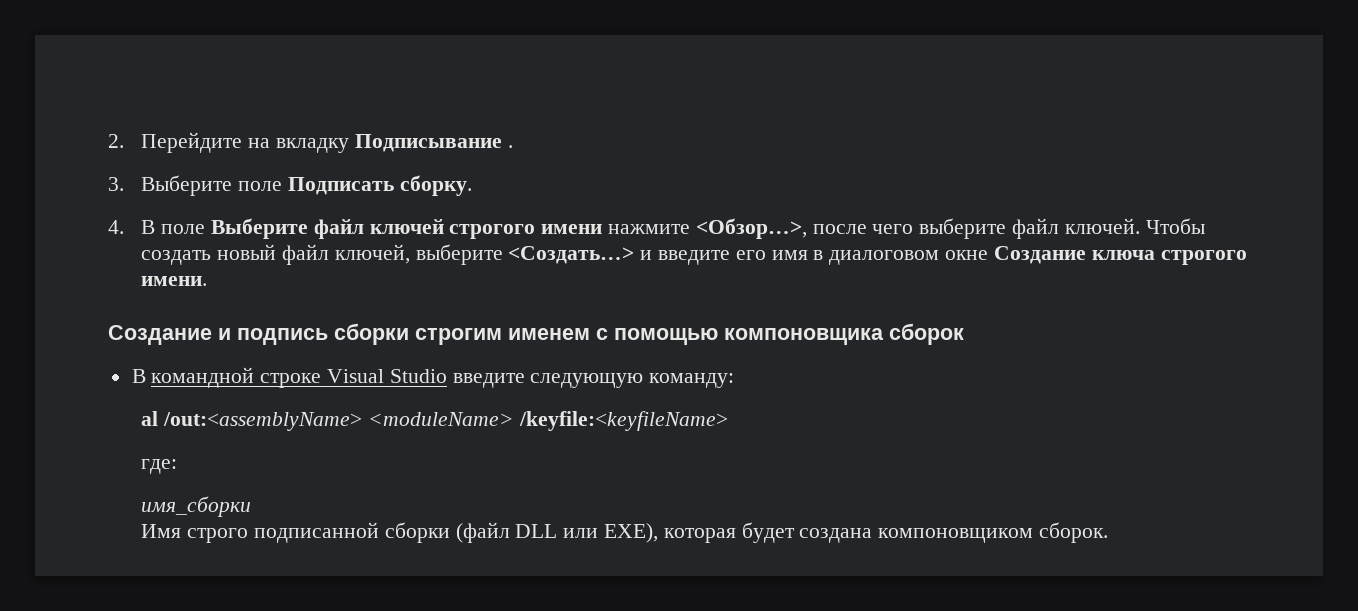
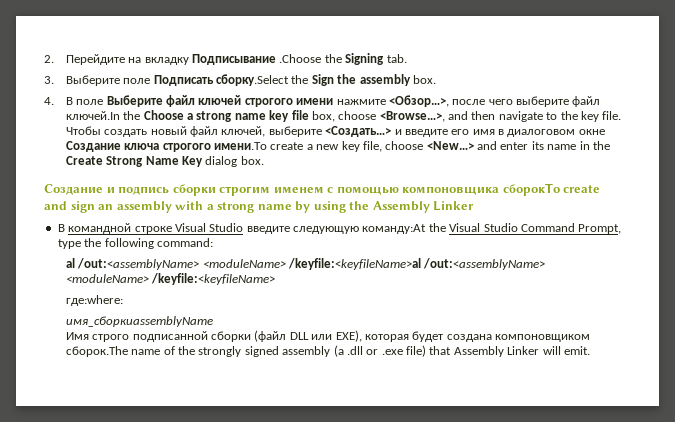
[507,145,513,148] . -> [279,53,407,65] .Choose the Signing tab.
[399,175,472,196] сборку. -> [216,74,436,86] сборку.Select the Sign the assembly box.
[1064,218,1140,234] ключей. -> [65,110,622,122] ключей.In the Choose a strong name key file box, choose <Browse…>, and then navigate to the key file.
[141,276,208,286] имени. -> [214,141,610,152] [65,156,264,167] имени.To create a new key file, choose <New…> and enter its name in the Create Strong Name Key dialog box.
[889,323,964,345] сборок -> [502,183,601,196] [44,201,475,213] сборокTo create and sign an assembly with a strong name by using the Assembly Linker
[649,373,735,388] команду: -> [362,223,622,234] [57,238,213,249] команду:At the Visual Studio Command Prompt, type the following command:
(515, 419) none -> [288,258,546,270] [65,274,149,283] /keyfile:<keyfileName>al /out:<assemblyName> <moduleName>
[141,459,178,474] [141,496,252,517] где: // имя_сборки -> [65,295,123,306] [65,316,213,327] где:where: // имя_сборкиassemblyName
[1039,522,1109,543] сборок. -> [65,345,590,357] сборок.The name of the strongly signed assembly (a .dll or .exe file) that Assembly Linker will emit.

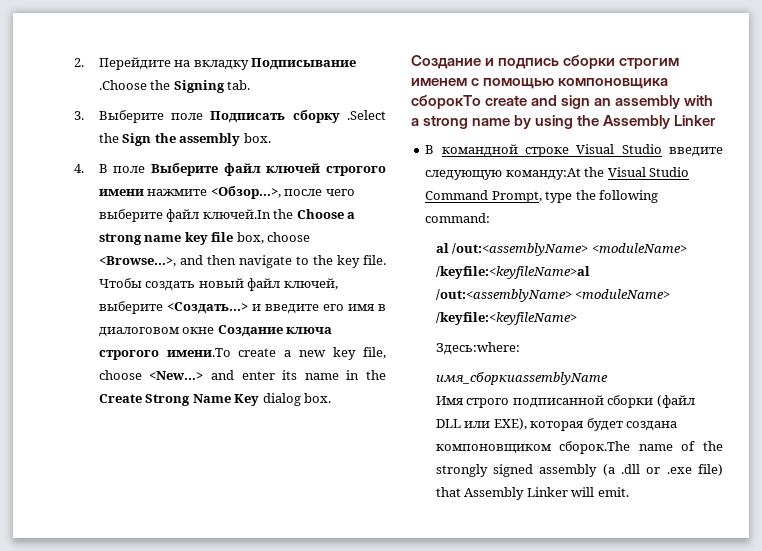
[216,74,290,86] сборку.Select -> [292,110,386,123] сборку .Select
[65,295,123,306] где:where: -> [435,342,520,355] Здесь:where:

